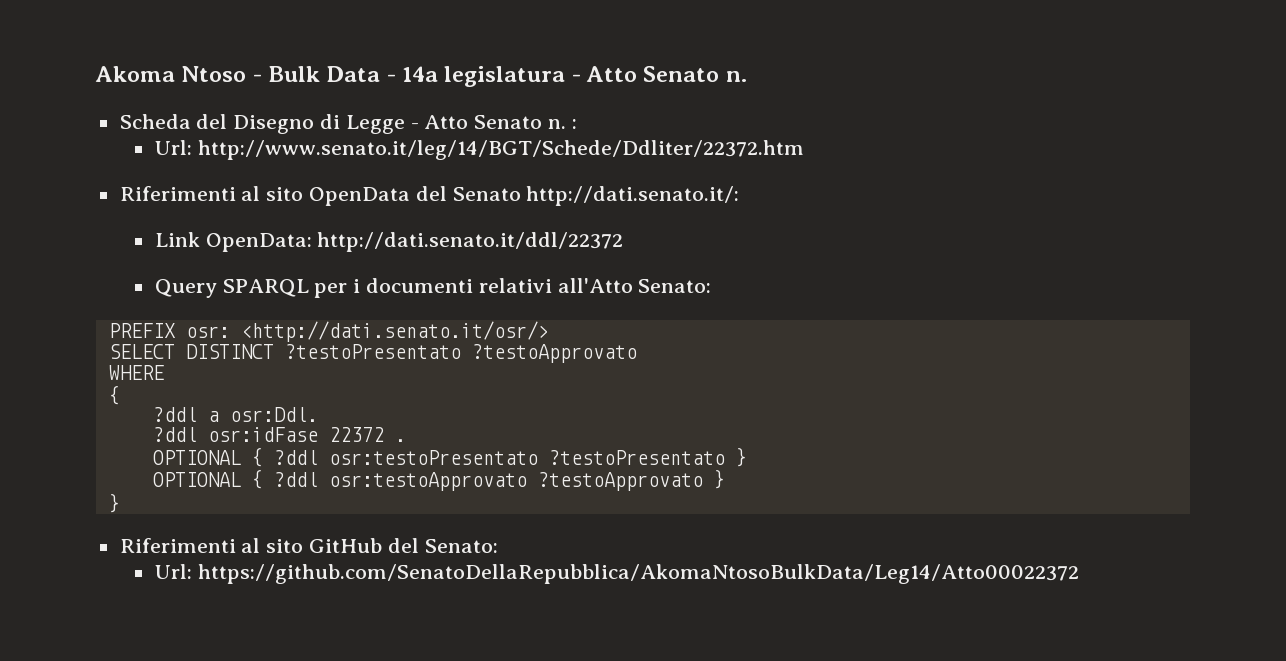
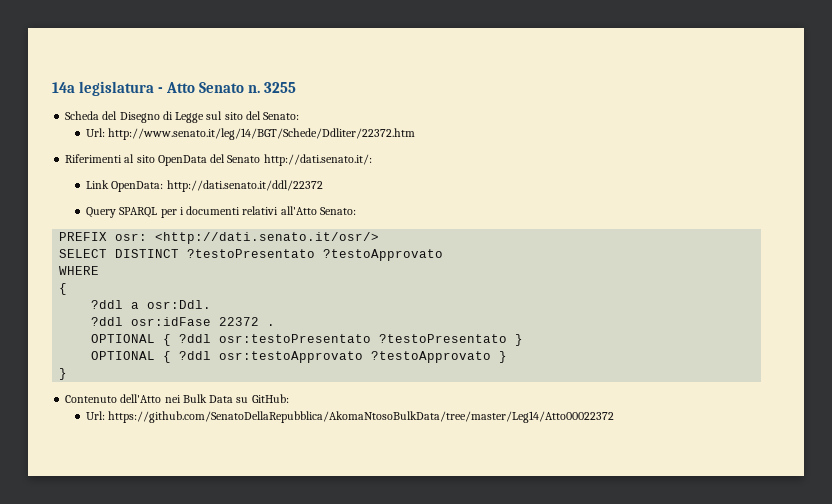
[95,66,396,82] Akoma Ntoso - Bulk Data - -> (52, 87) none
(747, 76) none -> [264,82,297,93] 3255
[410,115,577,129] - Atto Senato n. : -> [206,111,300,120] sul sito del Senato:
[119,538,498,553] [154,564,1079,584] Riferimenti al sito GitHub del Senato: // Url: https://github.com/SenatoDellaRepubblica/AkomaNtosoBulkData/Leg14/Atto00022372 -> [65,394,289,403] [86,411,615,423] Contenuto dell'Atto nei Bulk Data su GitHub: // Url: https://github.com/SenatoDellaRepubblica/AkomaNtosoBulkData/tree/master/Leg14/Atto00022372

